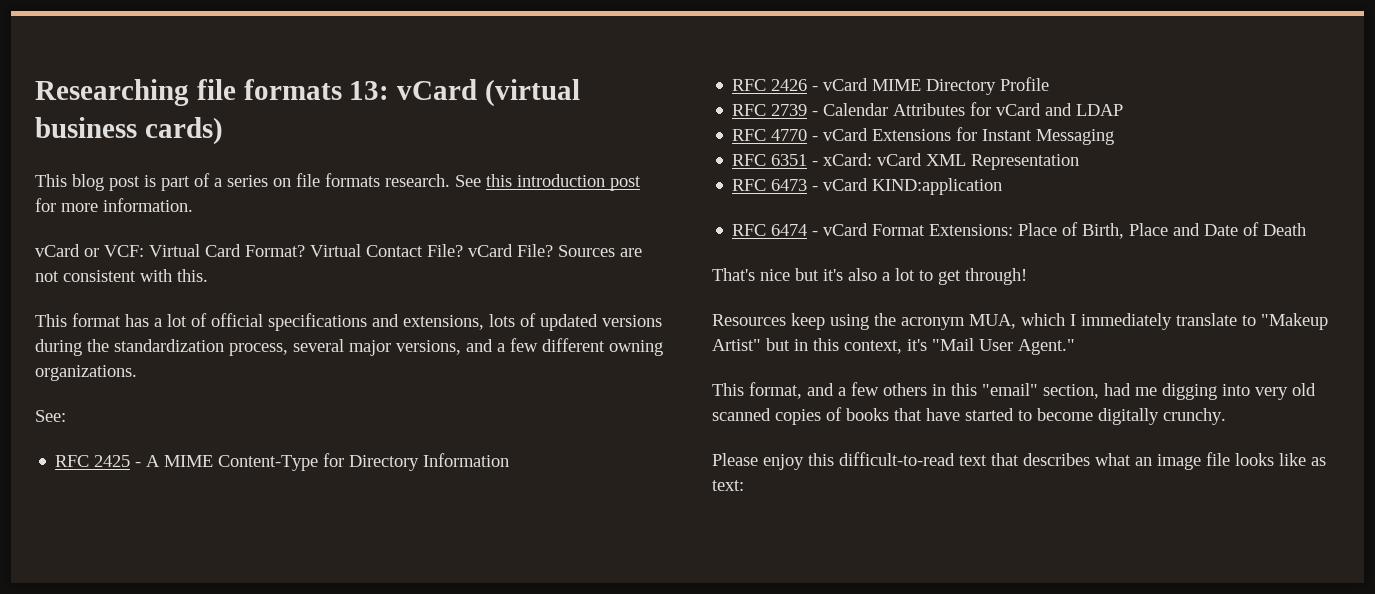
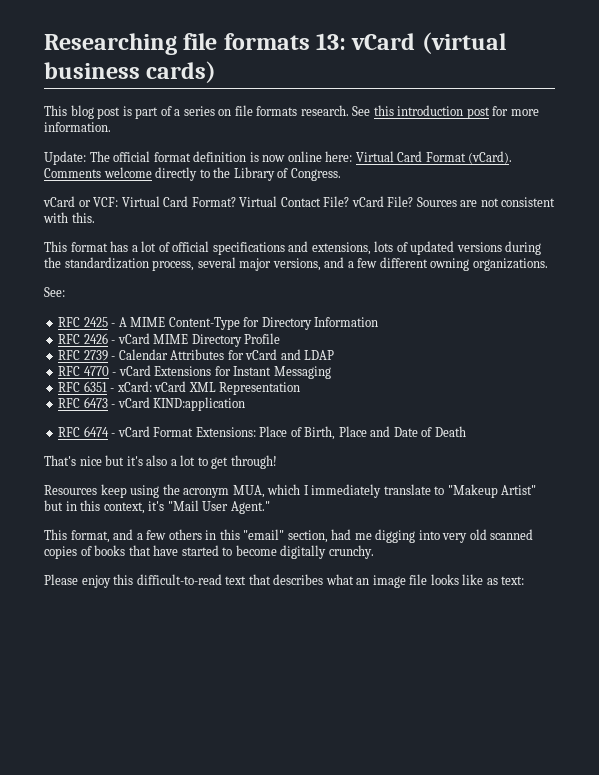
(193, 205) none -> [44,151,513,165] [44,167,341,181] // Update: The official format definition is now online here: Virtual Card Format (vCard). Comments welcome directly to the Library of Congress.

